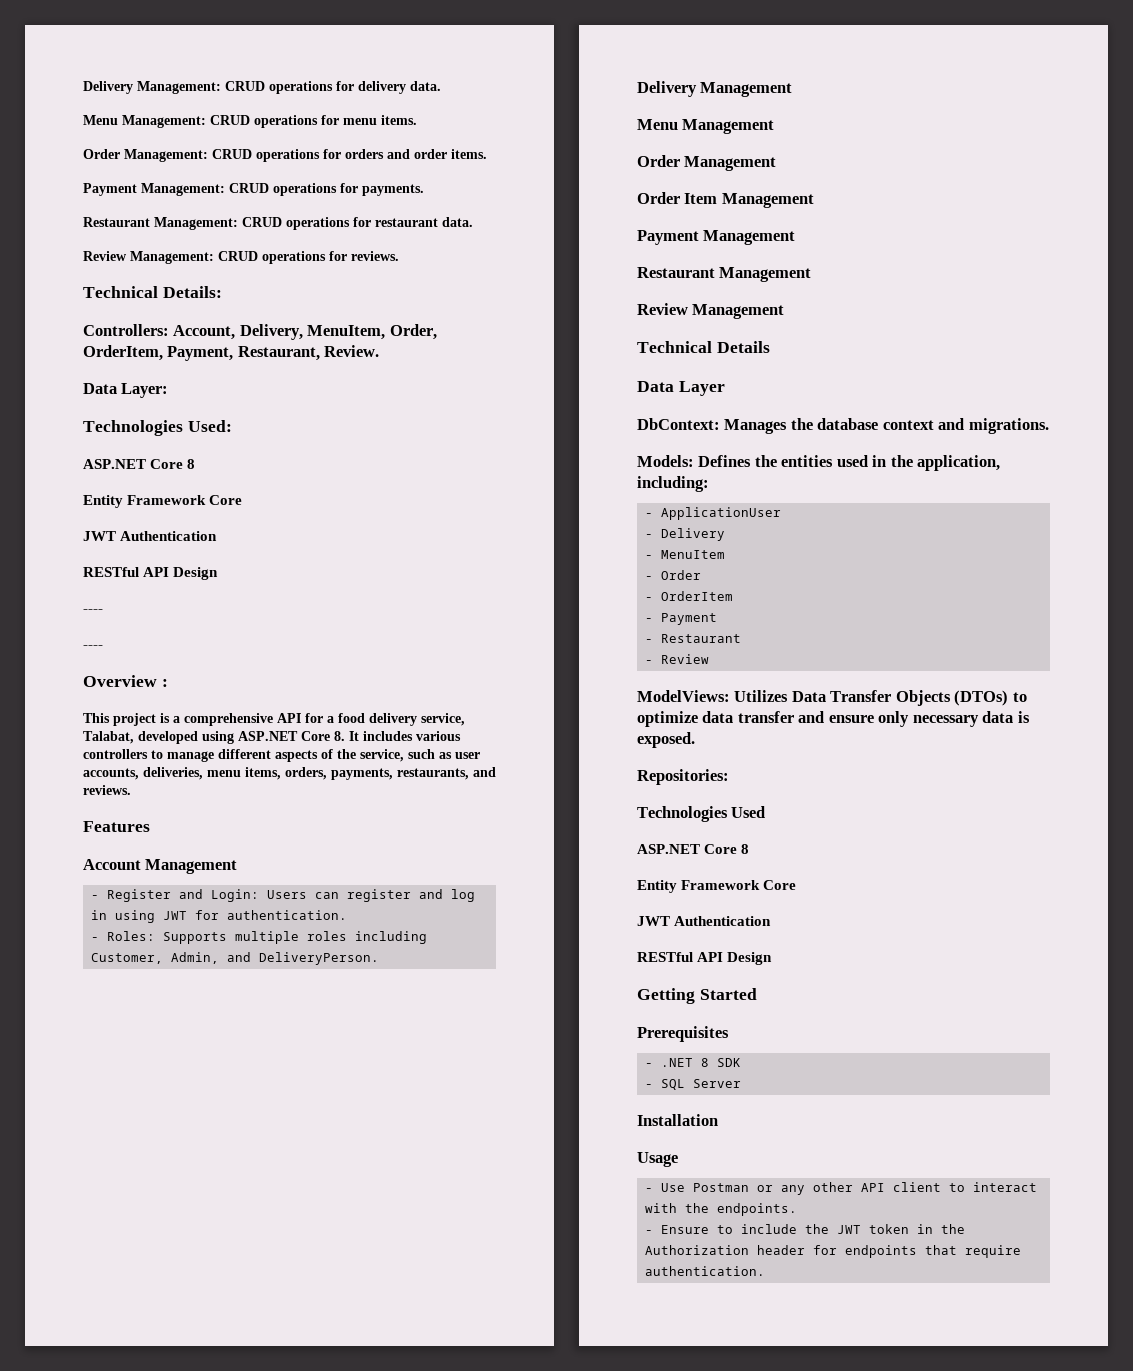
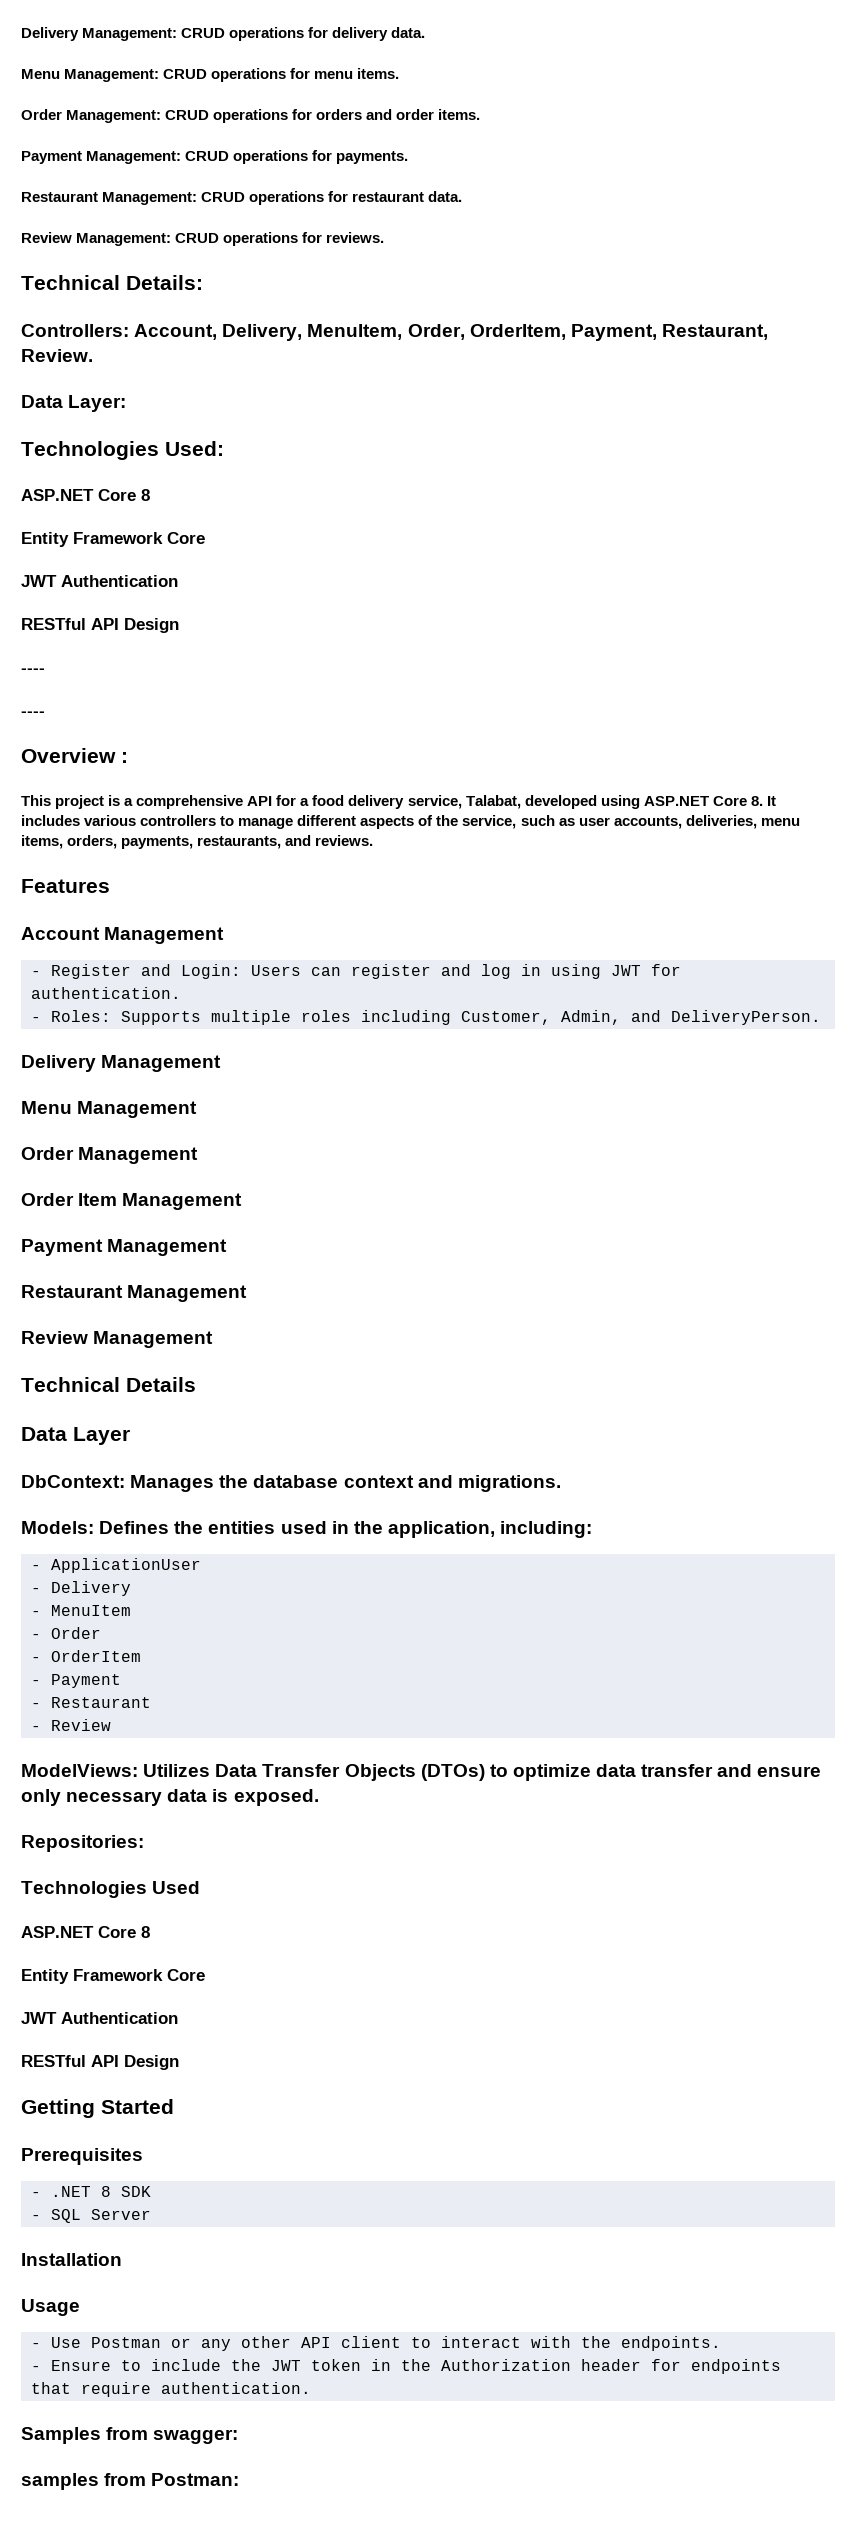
(766, 1271) none -> [21,2427,239,2444] [21,2473,240,2490] // Samples from swagger: // samples from Postman:

